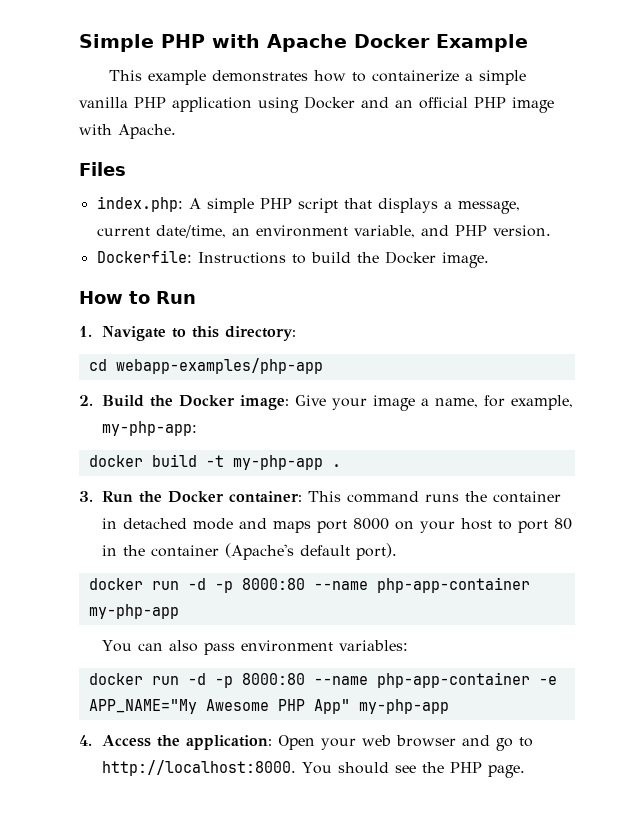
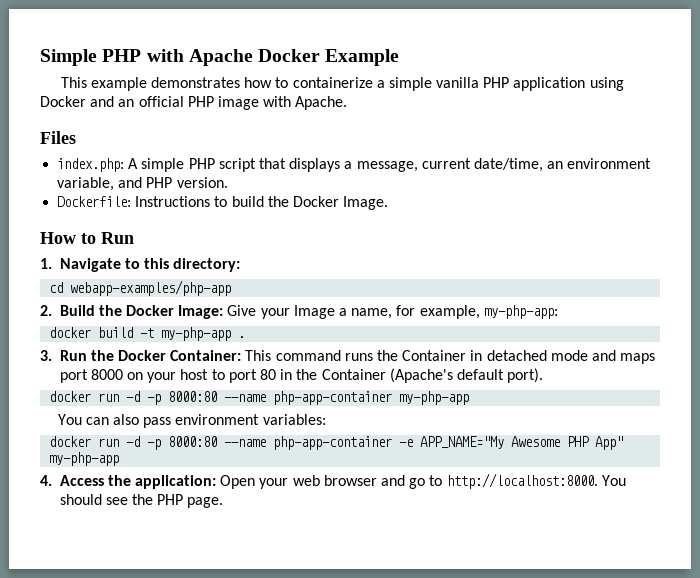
[441,252,489,268] image. -> [343,196,389,210] Image.
[239,395,289,410] image: -> [178,305,224,319] Image:
[372,395,415,411] image -> [293,305,335,319] Image
[228,491,302,503] container: -> [170,350,242,361] Container:
[492,491,561,503] container -> [402,350,467,361] Container
[150,545,219,557] container -> [321,369,386,380] Container

